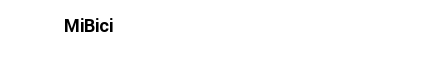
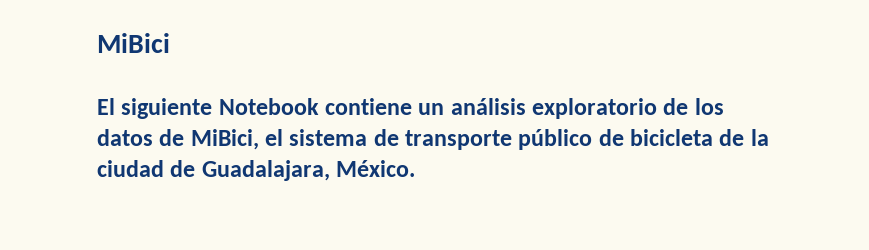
(113, 25) none -> [97,98,724,119] [97,129,769,150] [97,160,416,181] // El siguiente Notebook contiene un análisis exploratorio de los datos de MiBici, el sistema de transporte público de bicicleta de la ciudad de Guadalajara, México.

